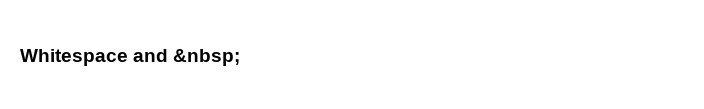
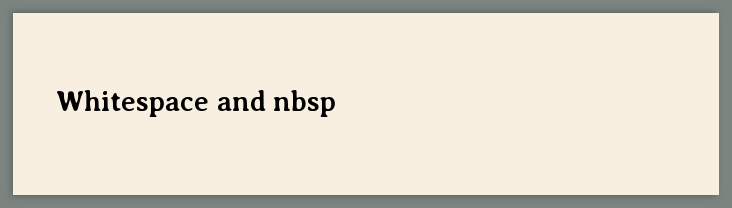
[173,49,241,66] &nbsp; -> [273,90,337,117] nbsp

